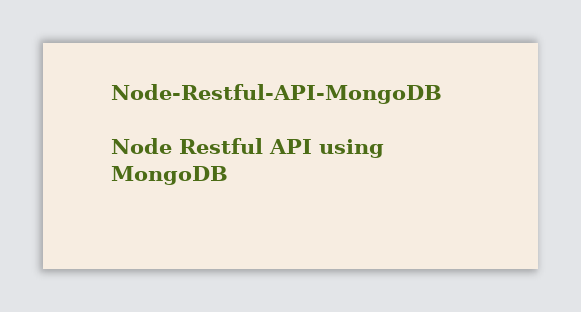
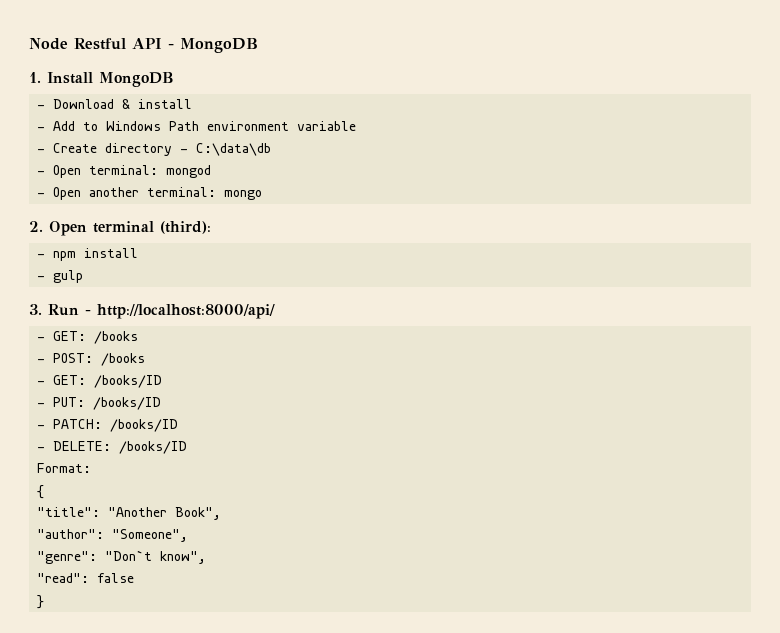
[111,84,442,104] Node-Restful-API-MongoDB // -> (29, 44) none
[319,139,384,158] [111,166,228,185] using MongoDB -> [168,38,258,53] [29,72,174,87] [37,99,193,109] [37,121,357,131] [37,143,272,156] [37,165,212,178] [37,187,263,200] [29,221,211,236] [37,248,139,261] [37,270,84,283] [29,304,275,319] [37,331,139,344] [37,353,146,366] [37,375,163,388] [37,397,162,410] [37,419,179,432] [37,441,188,454] [37,463,92,473] [37,485,45,499] [37,507,222,520] [37,529,189,542] [37,550,207,564] [37,573,135,583] [37,595,45,609] - MongoDB // 1. Install MongoDB // - Download & install // - Add to Windows Path environment variable // - Create directory - C:\data\db // - Open terminal: mongod // - Open another terminal: mongo // 2. Open terminal (third): // - npm install // - gulp // 3. Run - http://localhost:8000/api/ // - GET: /books // - POST: /books // - GET: /books/ID // - PUT: /books/ID // - PATCH: /books/ID // - DELETE: /books/ID // Format: // { // "title": "Another Book", // "author": "Someone", // "genre": "Don`t know", // "read": false // }

